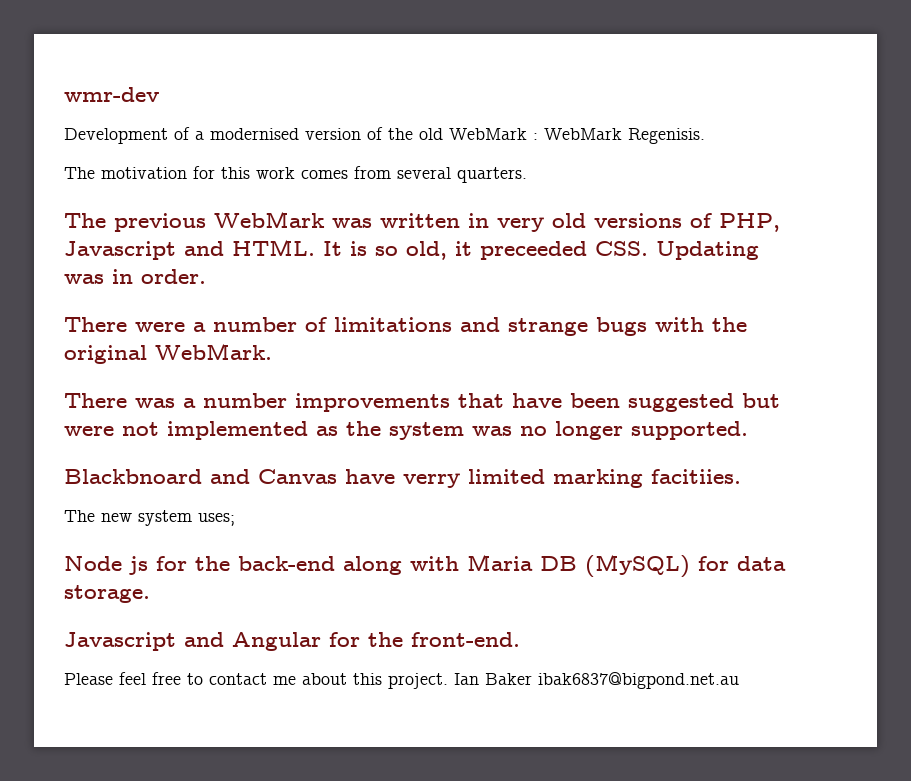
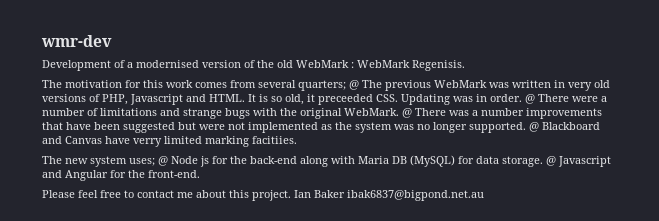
[457,167,527,183] quarters. // -> [298,80,359,91] quarters; @
(206, 276) // -> [525,94,535,104] @
(272, 351) // -> [402,108,412,118] @
[64,469,202,484] // Blackbnoard -> [529,122,600,132] @ Blackboard
(235, 519) // -> [158,156,168,166] @
(150, 594) // -> [546,156,556,166] @

